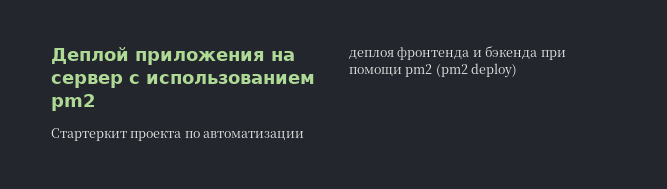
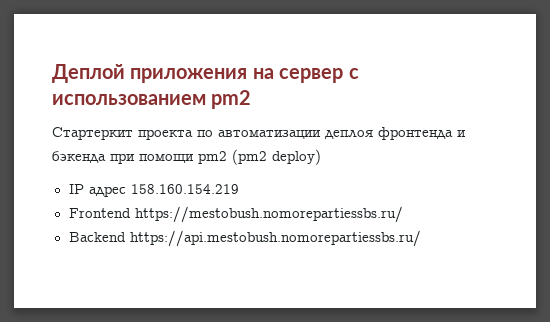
(518, 70) none -> [68,184,239,197] [68,206,403,223] [68,230,421,247] // IP адрес 158.160.154.219 // Frontend https://mestobush.nomorepartiessbs.ru/ // Backend https://api.mestobush.nomorepartiessbs.ru/

